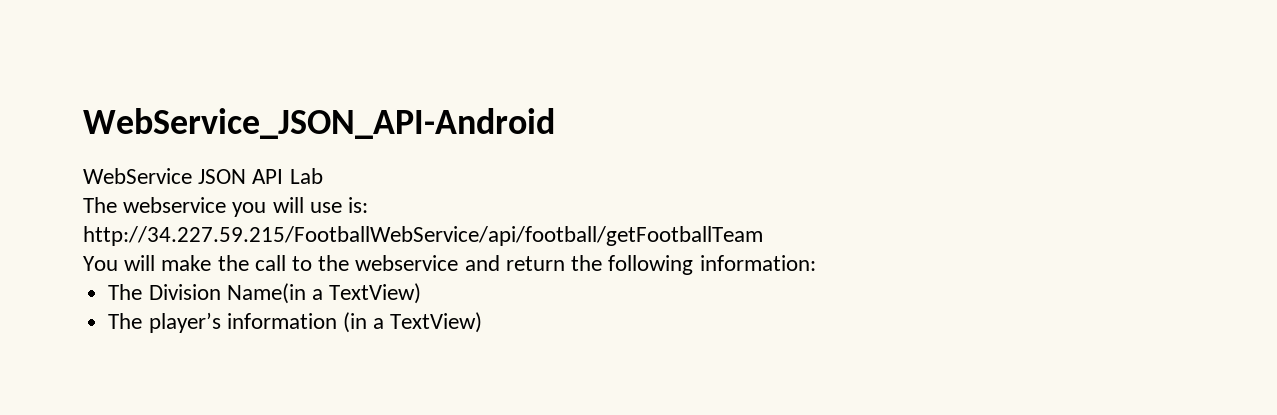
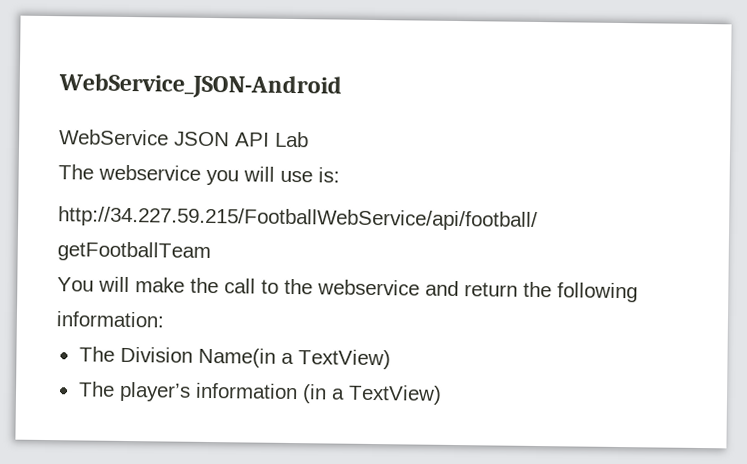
[83,108,555,139] WebService_JSON_API-Android -> [58,73,342,100] WebService_JSON-Android

